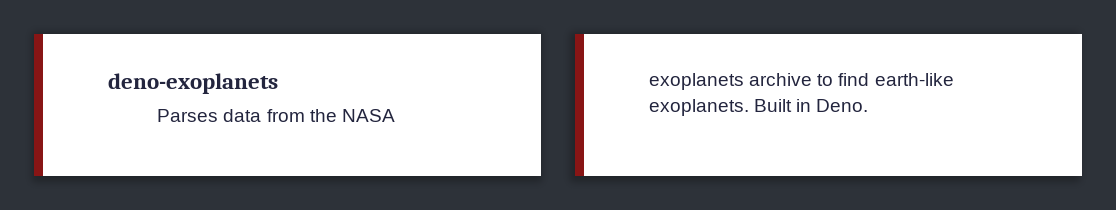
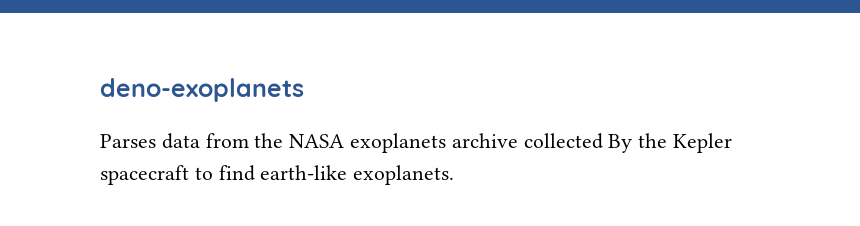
(813, 79) none -> [523,133,733,153] [100,165,189,185] collected By the Kepler spacecraft
[754,99,869,112] Built in Deno. -> (455, 175) none

